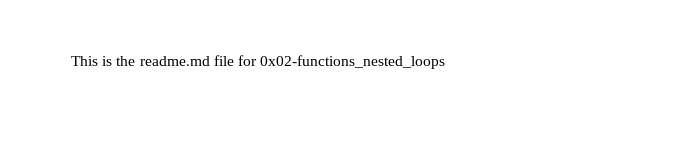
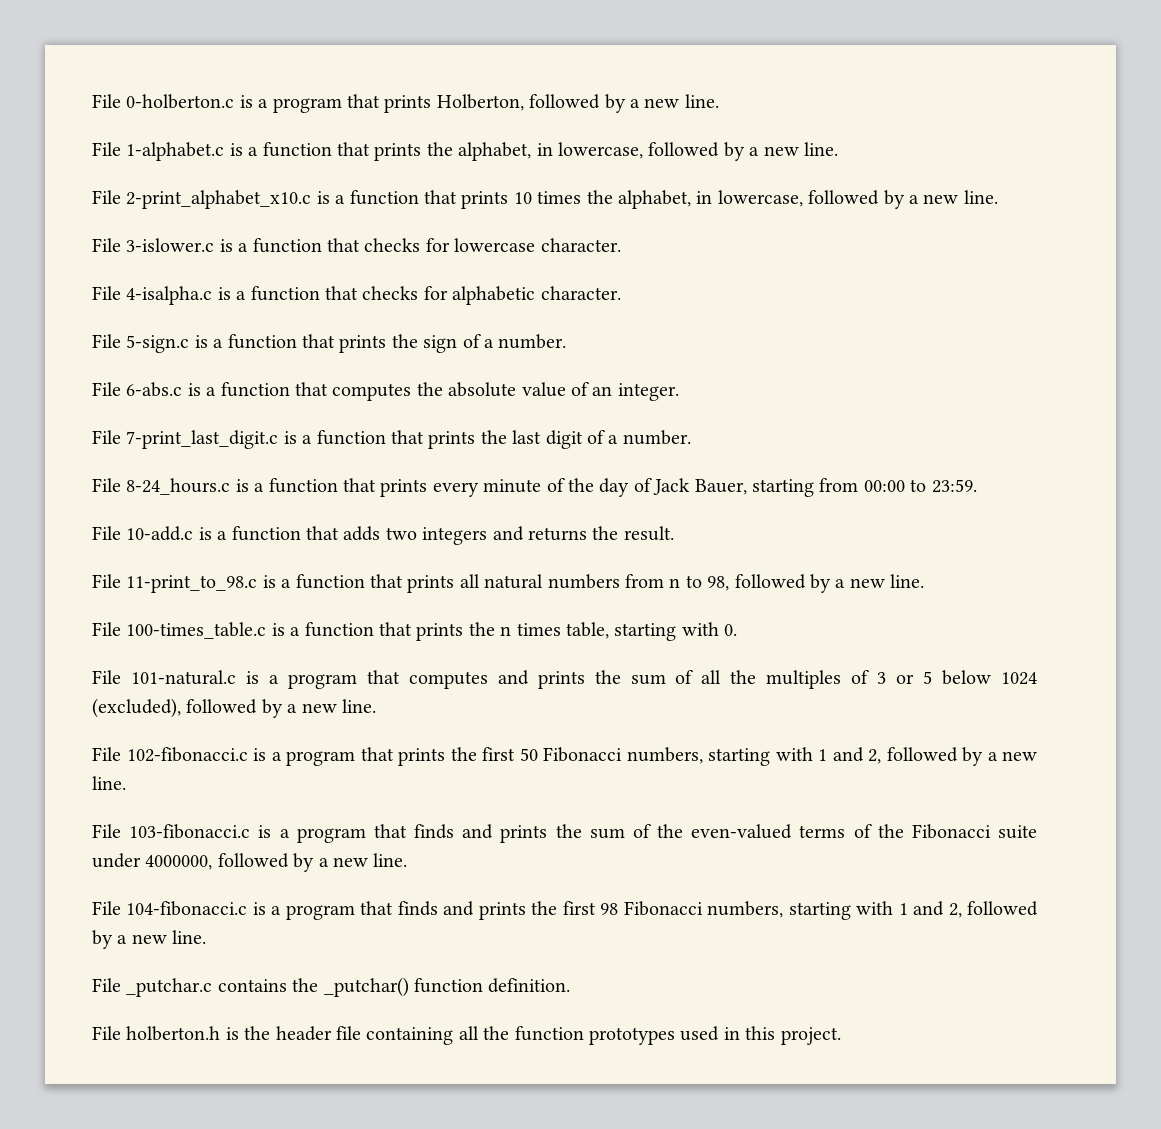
[71,55,446,69] This is the readme.md file for 0x02-functions_nested_loops -> [92,94,719,113] [92,142,838,161] [92,190,998,209] [92,238,621,253] [92,286,621,305] [92,334,567,353] [92,382,679,401] [92,430,691,449] [92,478,977,497] [92,526,674,545] [92,574,925,593] [92,622,738,641] [92,670,1038,689] [92,698,376,718] [92,747,1037,766] [92,776,126,790] [92,824,1037,843] [92,853,408,872] [92,901,1039,920] [92,930,207,949] [92,977,571,997] [92,1026,841,1045] File 0-holberton.c is a program that prints Holberton, followed by a new line. // File 1-alphabet.c is a function that prints the alphabet, in lowercase, followed by a new line. // File 2-print_alphabet_x10.c is a function that prints 10 times the alphabet, in lowercase, followed by a new line. // File 3-islower.c is a function that checks for lowercase character. // File 4-isalpha.c is a function that checks for alphabetic character. // File 5-sign.c is a function that prints the sign of a number. // File 6-abs.c is a function that computes the absolute value of an integer. // File 7-print_last_digit.c is a function that prints the last digit of a number. // File 8-24_hours.c is a function that prints every minute of the day of Jack Bauer, starting from 00:00 to 23:59. // File 10-add.c is a function that adds two integers and returns the result. // File 11-print_to_98.c is a function that prints all natural numbers from n to 98, followed by a new line. // File 100-times_table.c is a function that prints the n times table, starting with 0. // File 101-natural.c is a program that computes and prints the sum of all the multiples of 3 or 5 below 1024 (excluded), followed by a new line. // File 102-fibonacci.c is a program that prints the first 50 Fibonacci numbers, starting with 1 and 2, followed by a new line. // File 103-fibonacci.c is a program that finds and prints the sum of the even-valued terms of the Fibonacci suite under 4000000, followed by a new line. // File 104-fibonacci.c is a program that finds and prints the first 98 Fibonacci numbers, starting with 1 and 2, followed by a new line. // File _putchar.c contains the _putchar() function definition. // File holberton.h is the header file containing all the function prototypes used in this project.

